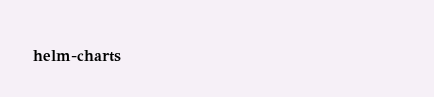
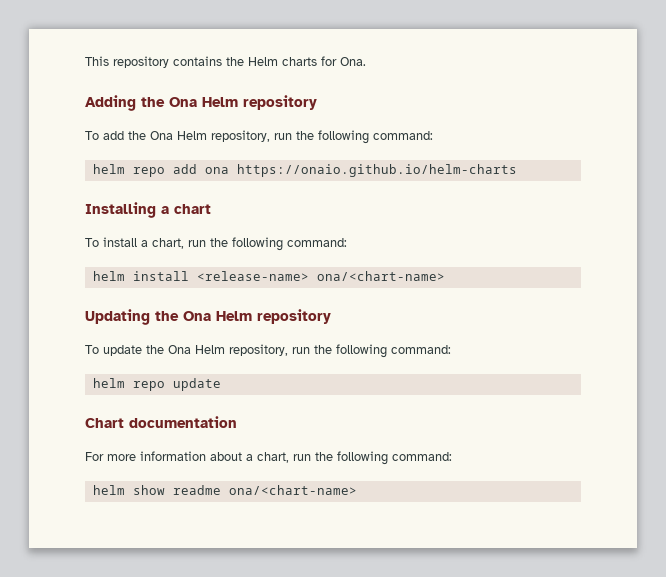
[33,50,121,62] helm-charts -> [85,56,366,68] [85,95,317,111] [85,130,433,144] [92,164,517,177] [85,202,211,218] [85,237,347,251] [92,271,445,281] [85,309,331,325] [85,344,451,358] [92,378,221,391] [85,416,237,428] [85,451,452,465] [92,485,357,495] This repository contains the Helm charts for Ona. // Adding the Ona Helm repository // To add the Ona Helm repository, run the following command: // helm repo add ona https://onaio.github.io/helm-charts // Installing a chart // To install a chart, run the following command: // helm install <release-name> ona/<chart-name> // Updating the Ona Helm repository // To update the Ona Helm repository, run the following command: // helm repo update // Chart documentation // For more information about a chart, run the following command: // helm show readme ona/<chart-name>

